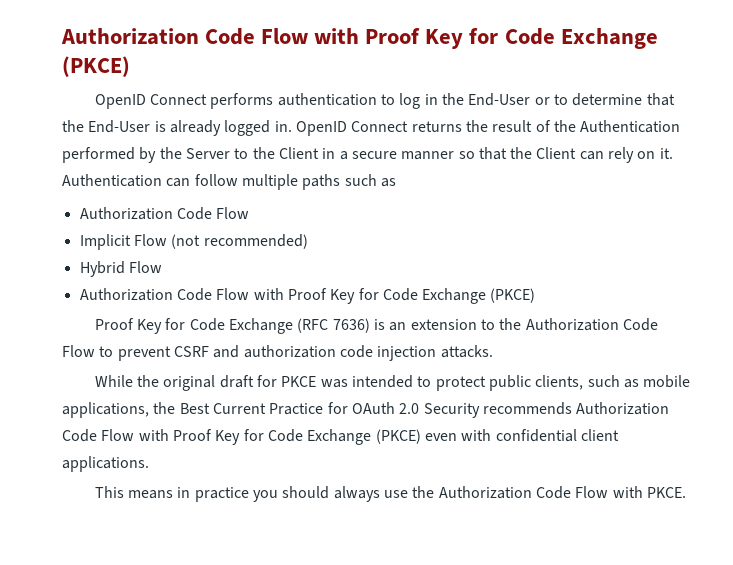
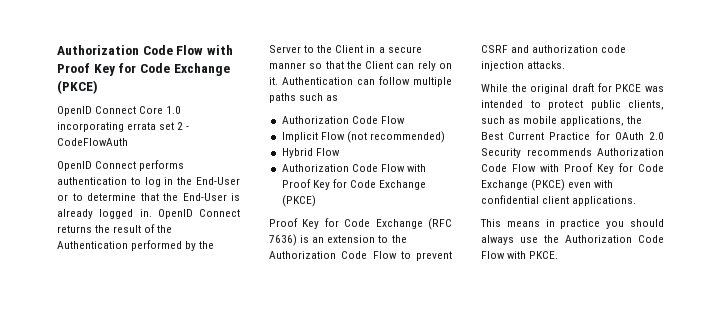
(130, 66) none -> [57,106,182,116] [57,122,190,132] [57,138,128,146] // OpenID Connect Core 1.0 incorporating errata set 2 - CodeFlowAuth

